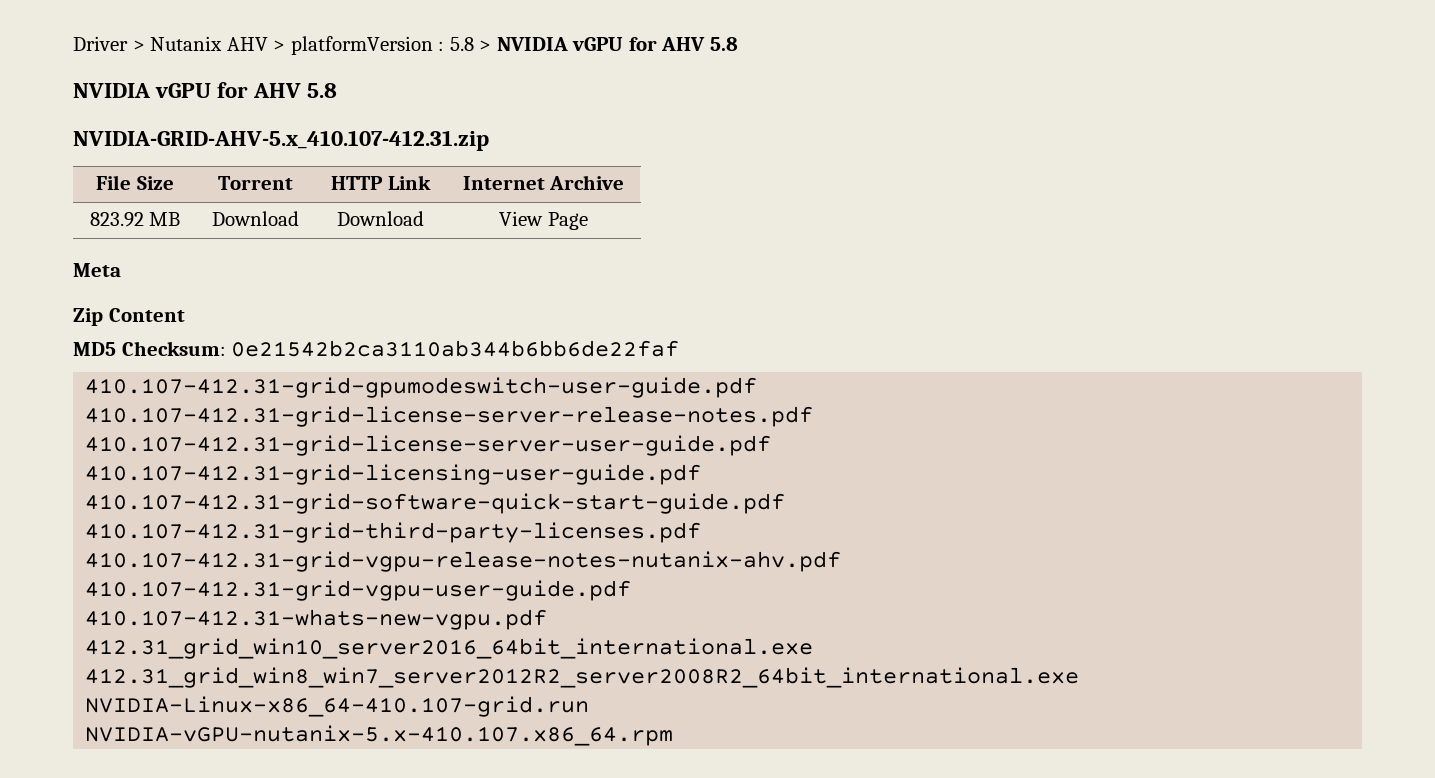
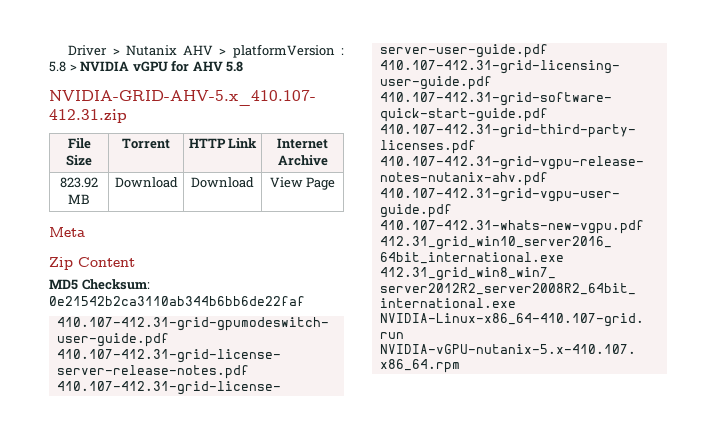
[73,82,337,98] // NVIDIA vGPU for AHV 5.8 -> (244, 66) none

